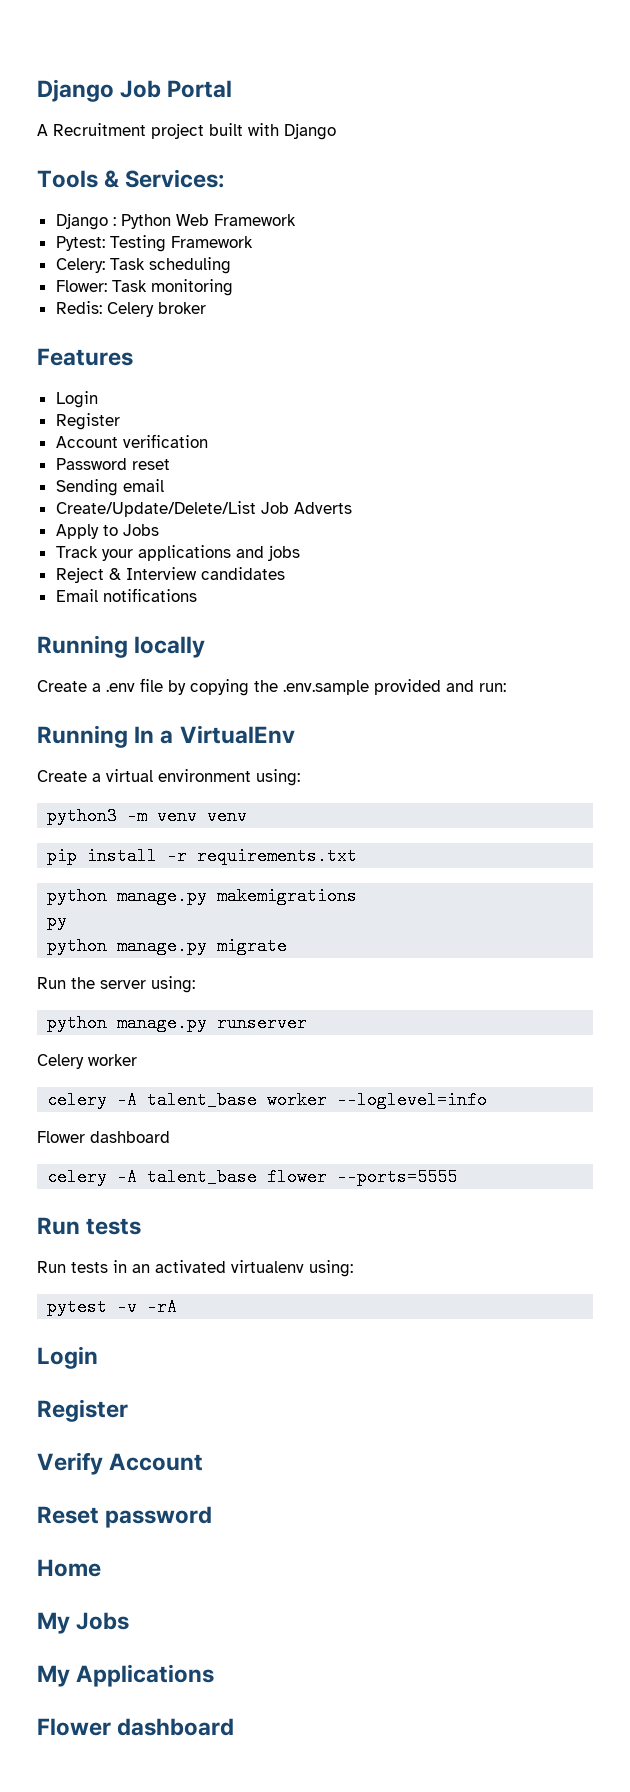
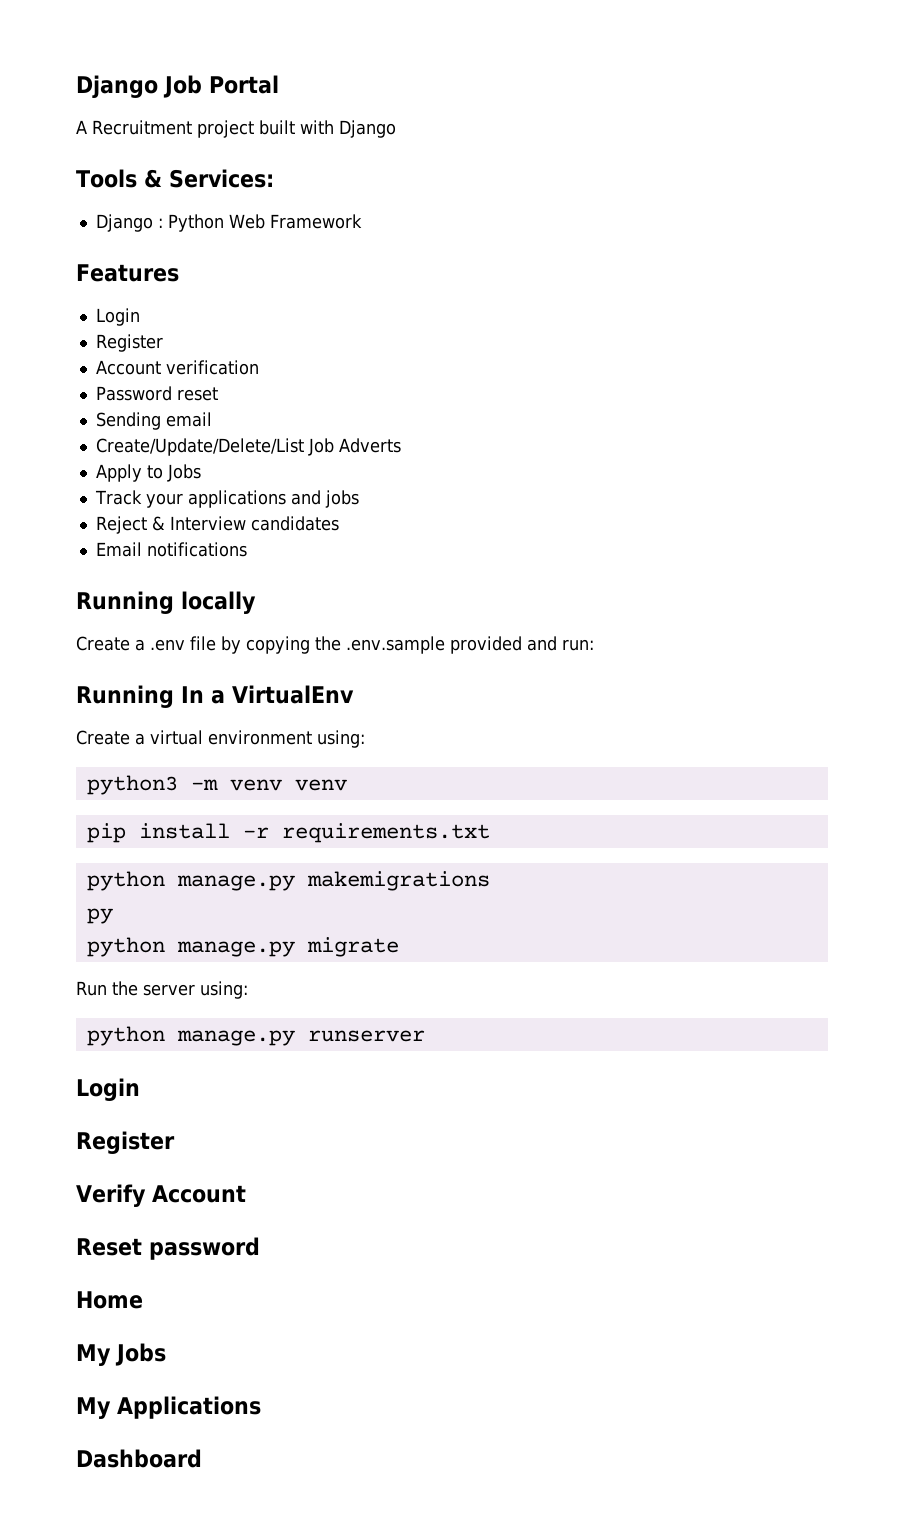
[55,235,253,252] [55,257,231,274] [55,279,233,296] [55,301,206,317] // Pytest: Testing Framework // Celery: Task scheduling // Flower: Task monitoring // Redis: Celery broker -> (362, 221) none
[37,1054,137,1069] [47,1091,488,1109] [37,1131,170,1143] [47,1168,458,1186] [37,1217,142,1235] [37,1260,353,1277] [47,1298,178,1316] // Celery worker // celery -A talent_base worker --loglevel=info // Flower dashboard // celery -A talent_base flower --ports=5555 // Run tests // Run tests in an activated virtualenv using: // pytest -v -rA -> (425, 1036) none
[37,1718,235,1736] Flower dashboard -> [76,1449,202,1468] Dashboard

